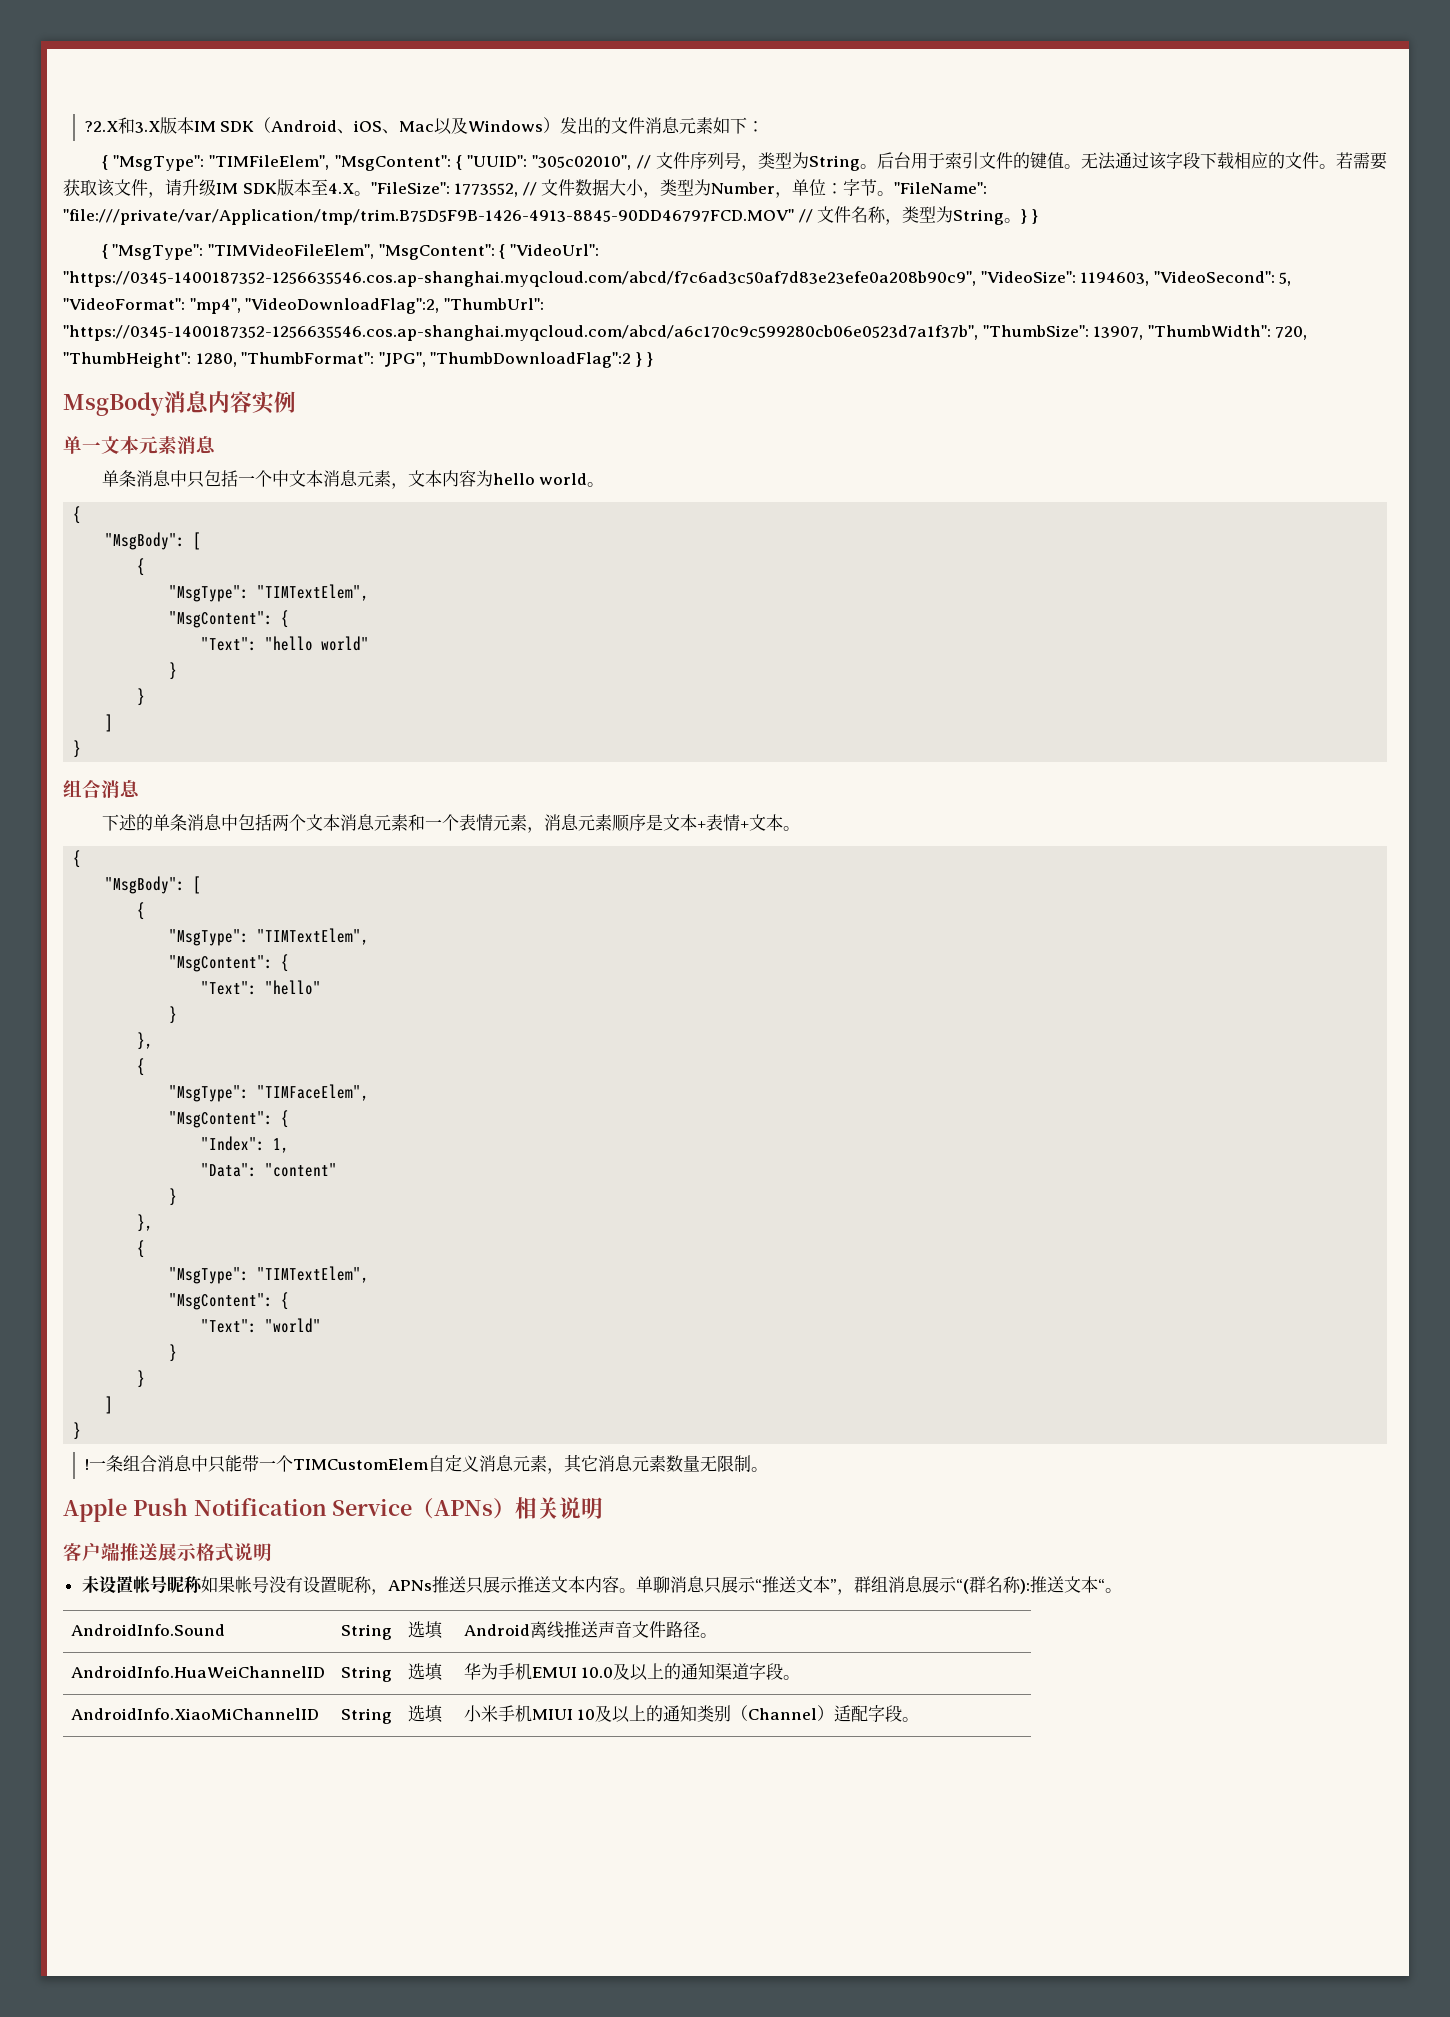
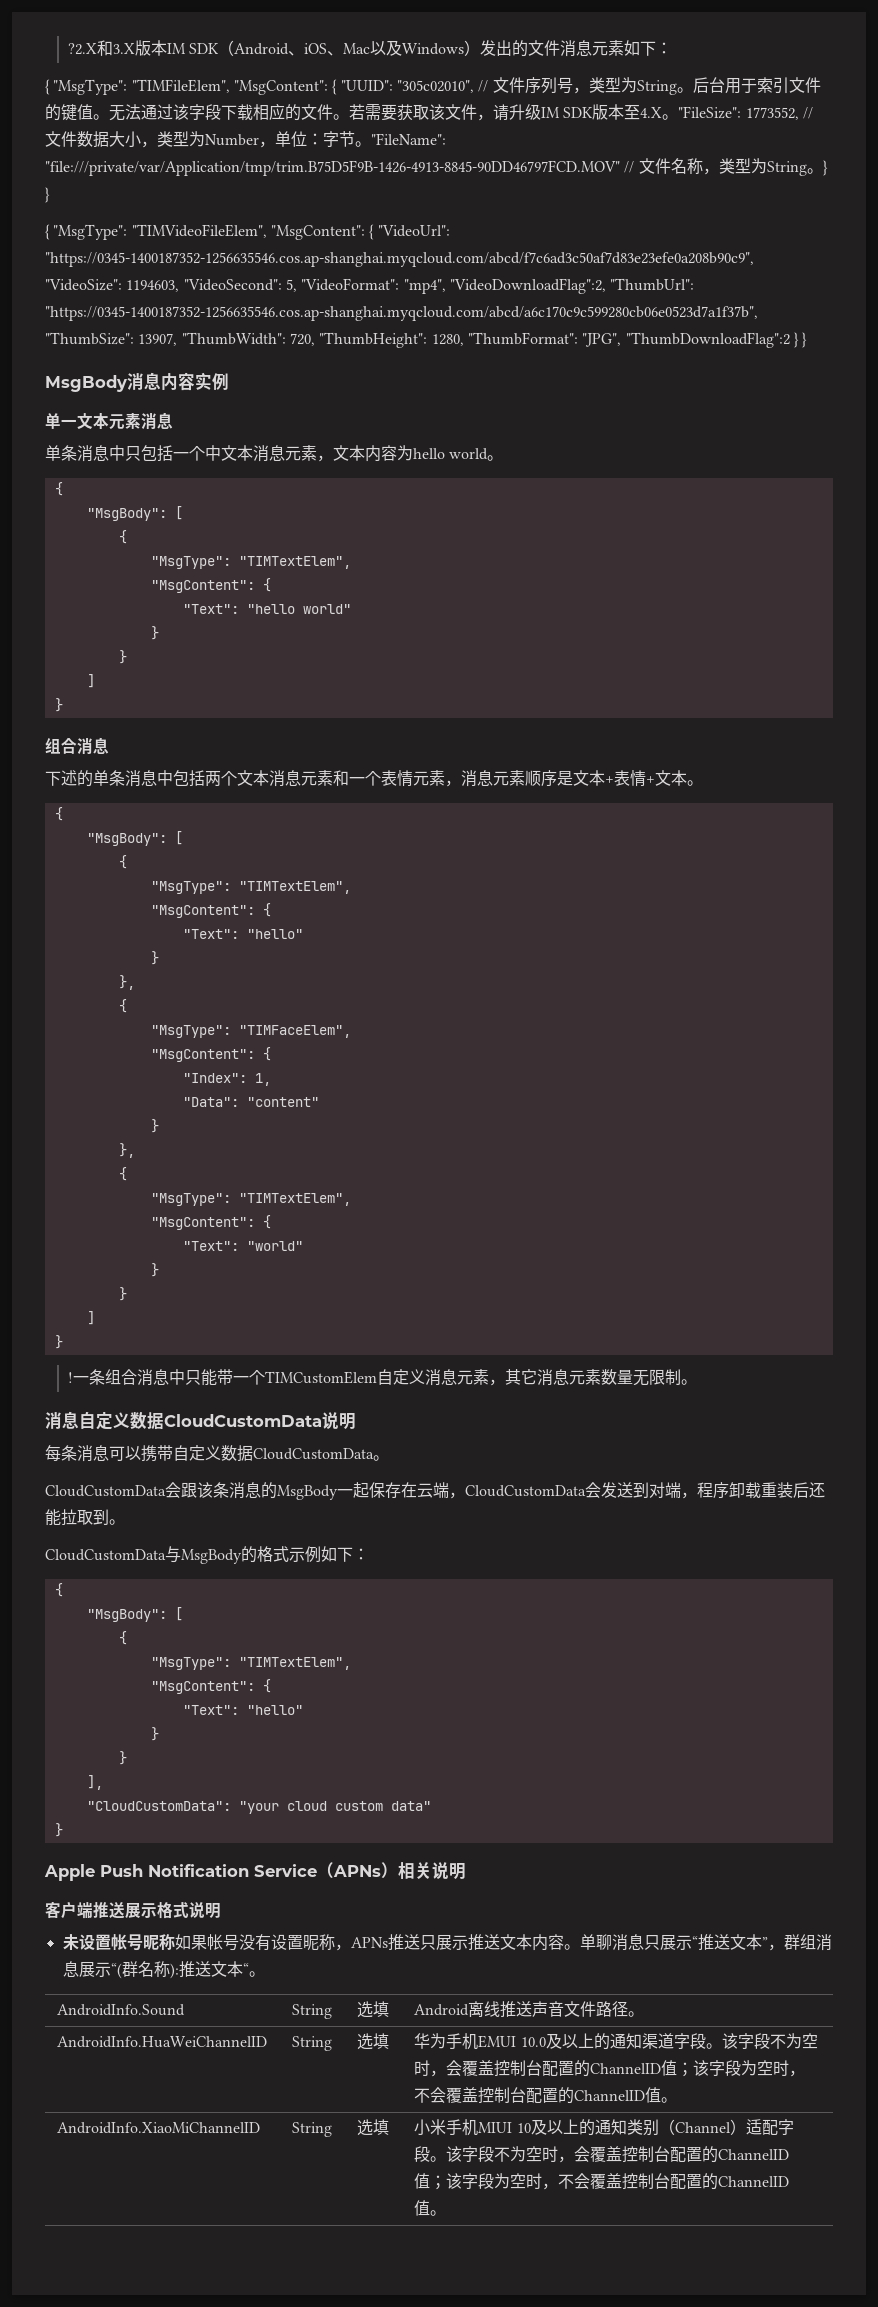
(768, 1469) none -> [45,1411,356,1430] [45,1445,389,1462] [45,1482,825,1500] [45,1509,125,1526] [45,1546,369,1564] [54,1583,63,1597] [86,1607,183,1622] [118,1631,127,1645] [150,1657,351,1670] [150,1679,271,1694] [182,1705,303,1715] [150,1727,159,1741] [118,1751,127,1765] [86,1775,103,1790] [86,1801,431,1814] [54,1823,63,1837] // 消息自定义数据CloudCustomData说明 // 每条消息可以携带自定义数据CloudCustomData。 // CloudCustomData会跟该条消息的MsgBody一起保存在云端，CloudCustomData会发送到对端，程序卸载重装后还能拉取到。 // CloudCustomData与MsgBody的格式示例如下： // { // "MsgBody": [ // { // "MsgType": "TIMTextElem", // "MsgContent": { // "Text": "hello" // } // } // ], // "CloudCustomData": "your cloud custom data" // }
(801, 1677) none -> [721,2033,818,2049] [414,2060,806,2077] [414,2087,678,2104] 该字段不为空时，会覆盖控制台配置的ChannelID值；该字段为空时，不会覆盖控制台配置的ChannelID值。
(920, 1719) none -> [446,2146,790,2163] [414,2173,790,2190] [414,2200,447,2216] 该字段不为空时，会覆盖控制台配置的ChannelID值；该字段为空时，不会覆盖控制台配置的ChannelID值。

